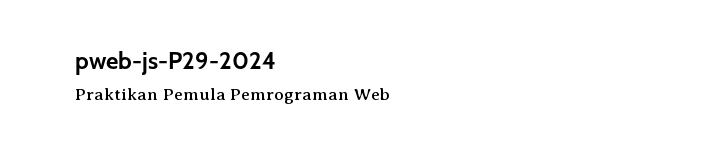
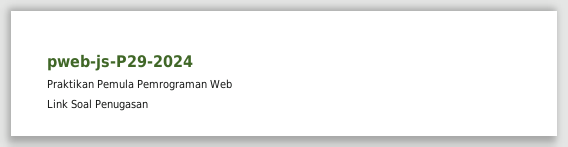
(391, 94) none -> [47,99,148,111] // Link Soal Penugasan

